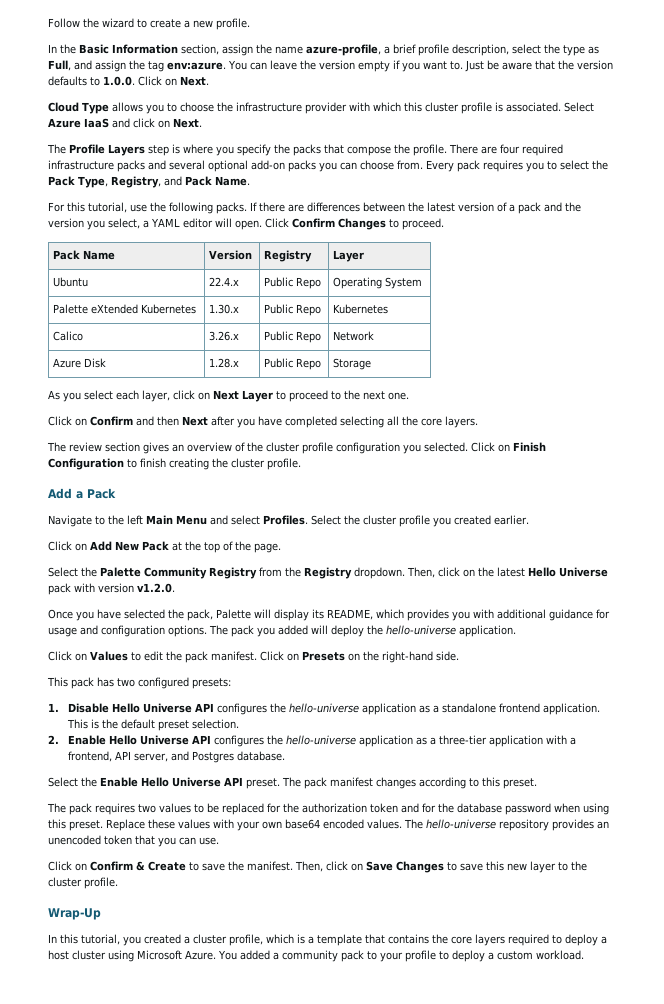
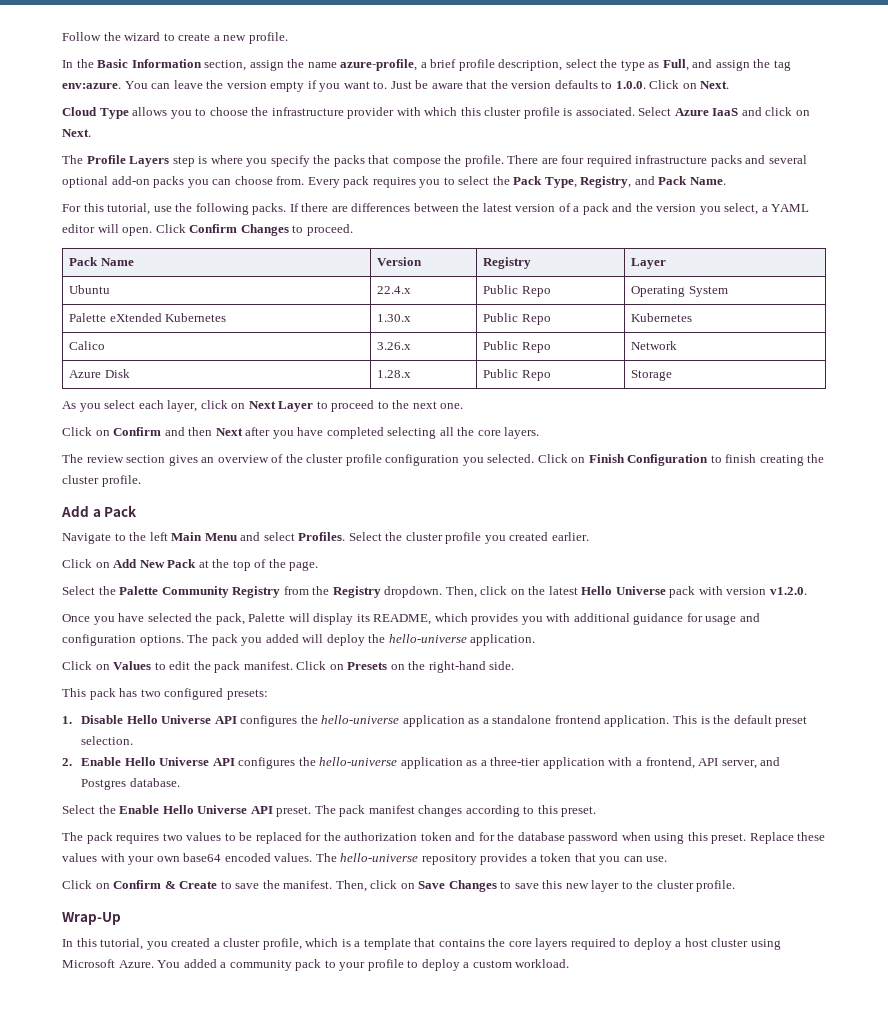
[597,821,609,829] [48,835,101,845] an unencoded -> [530,856,537,862] a

